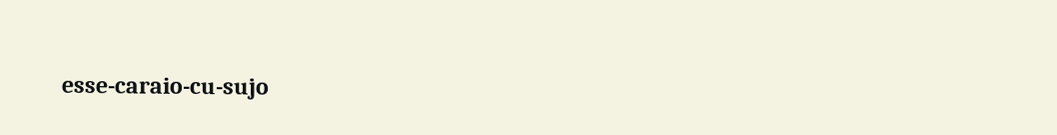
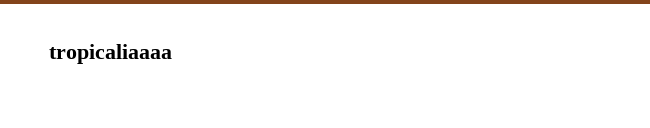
[61,76,269,100] esse-caraio-cu-sujo -> [49,44,172,64] tropicaliaaaa

